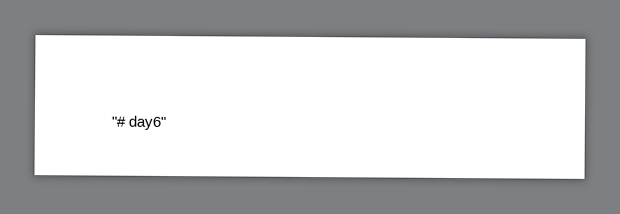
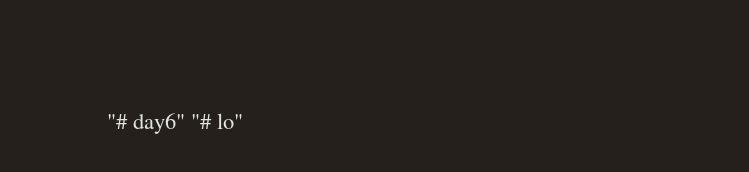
(167, 123) none -> [191,113,244,129] "# lo"

